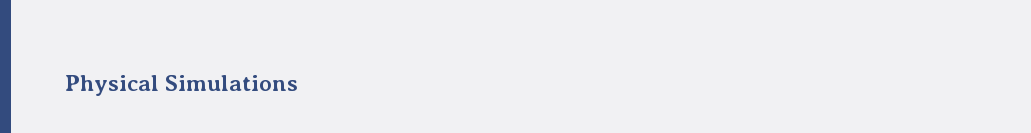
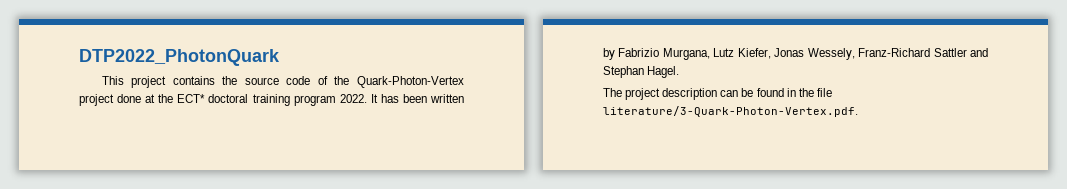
[65,75,299,96] Physical Simulations -> [79,49,280,66] [101,76,464,88] [79,94,464,106] [603,48,988,60] [603,66,680,78] [603,88,832,100] [603,106,858,117] DTP2022_PhotonQuark // This project contains the source code of the Quark-Photon-Vertex project done at the ECT* doctoral training program 2022. It has been written by Fabrizio Murgana, Lutz Kiefer, Jonas Wessely, Franz-Richard Sattler and Stephan Hagel. // The project description can be found in the file literature/3-Quark-Photon-Vertex.pdf.

